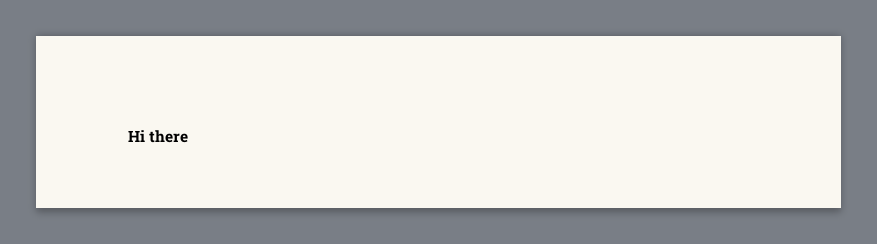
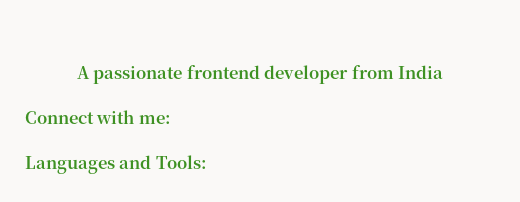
[128,130,189,143] Hi there -> [76,65,444,84] [25,110,171,124] [25,155,207,174] A passionate frontend developer from India // Connect with me: // Languages and Tools:

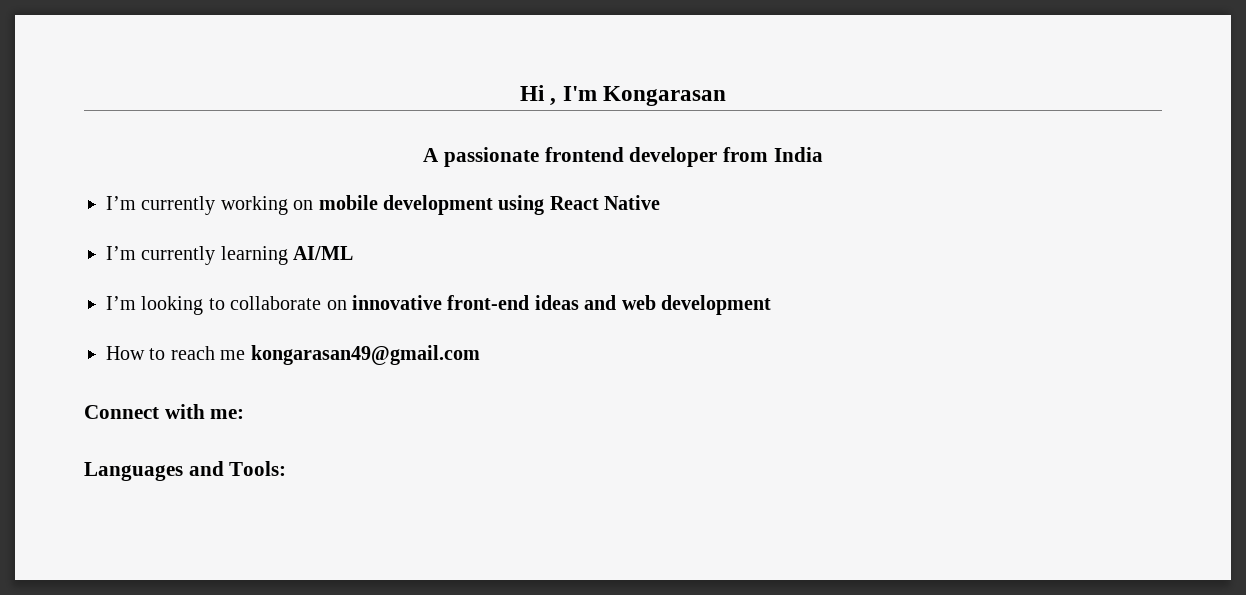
(76, 72) none -> [520,85,726,106] Hi , I'm Kongarasan //
(444, 72) none -> [106,195,661,215] [106,246,354,265] [106,295,771,315] [106,345,480,365] // I’m currently working on mobile development using React Native // I’m currently learning AI/ML // I’m looking to collaborate on innovative front-end ideas and web development // How to reach me kongarasan49@gmail.com

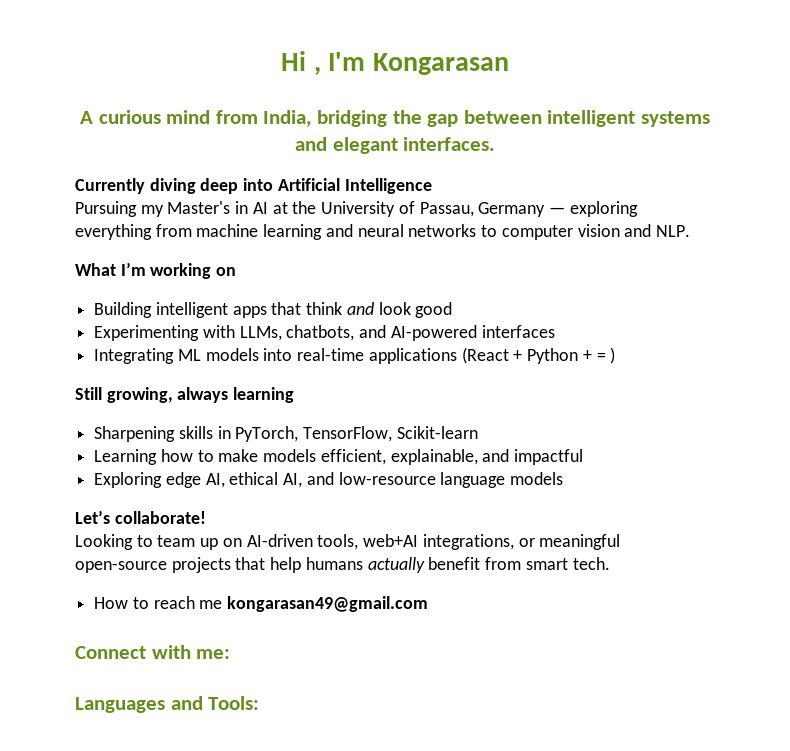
[443,147,823,167] [106,195,661,215] [106,246,354,265] [106,295,771,315] passionate frontend developer from India // I’m currently working on mobile development using React Native // I’m currently learning AI/ML // I’m looking to collaborate on innovative front-end ideas and web development -> [98,110,710,127] [294,137,496,154] [75,178,432,194] [75,201,638,217] [75,224,690,240] [75,262,237,279] [94,302,453,318] [94,325,555,341] [94,347,616,364] [75,387,295,403] [94,426,478,442] [94,449,584,465] [94,472,564,488] [75,510,206,524] [75,534,621,550] [75,557,610,573] curious mind from India, bridging the gap between intelligent systems and elegant interfaces. // Currently diving deep into Artificial Intelligence // Pursuing my Master's in AI at the University of Passau, Germany — exploring everything from machine learning and neural networks to computer vision and NLP. // What I’m working on // Building intelligent apps that think and look good // Experimenting with LLMs, chatbots, and AI-powered interfaces // Integrating ML models into real-time applications (React + Python + = ) // Still growing, always learning // Sharpening skills in PyTorch, TensorFlow, Scikit-learn // Learning how to make models efficient, explainable, and impactful // Exploring edge AI, ethical AI, and low-resource language models // Let’s collaborate! // Looking to team up on AI-driven tools, web+AI integrations, or meaningful open-source projects that help humans actually benefit from smart tech.

